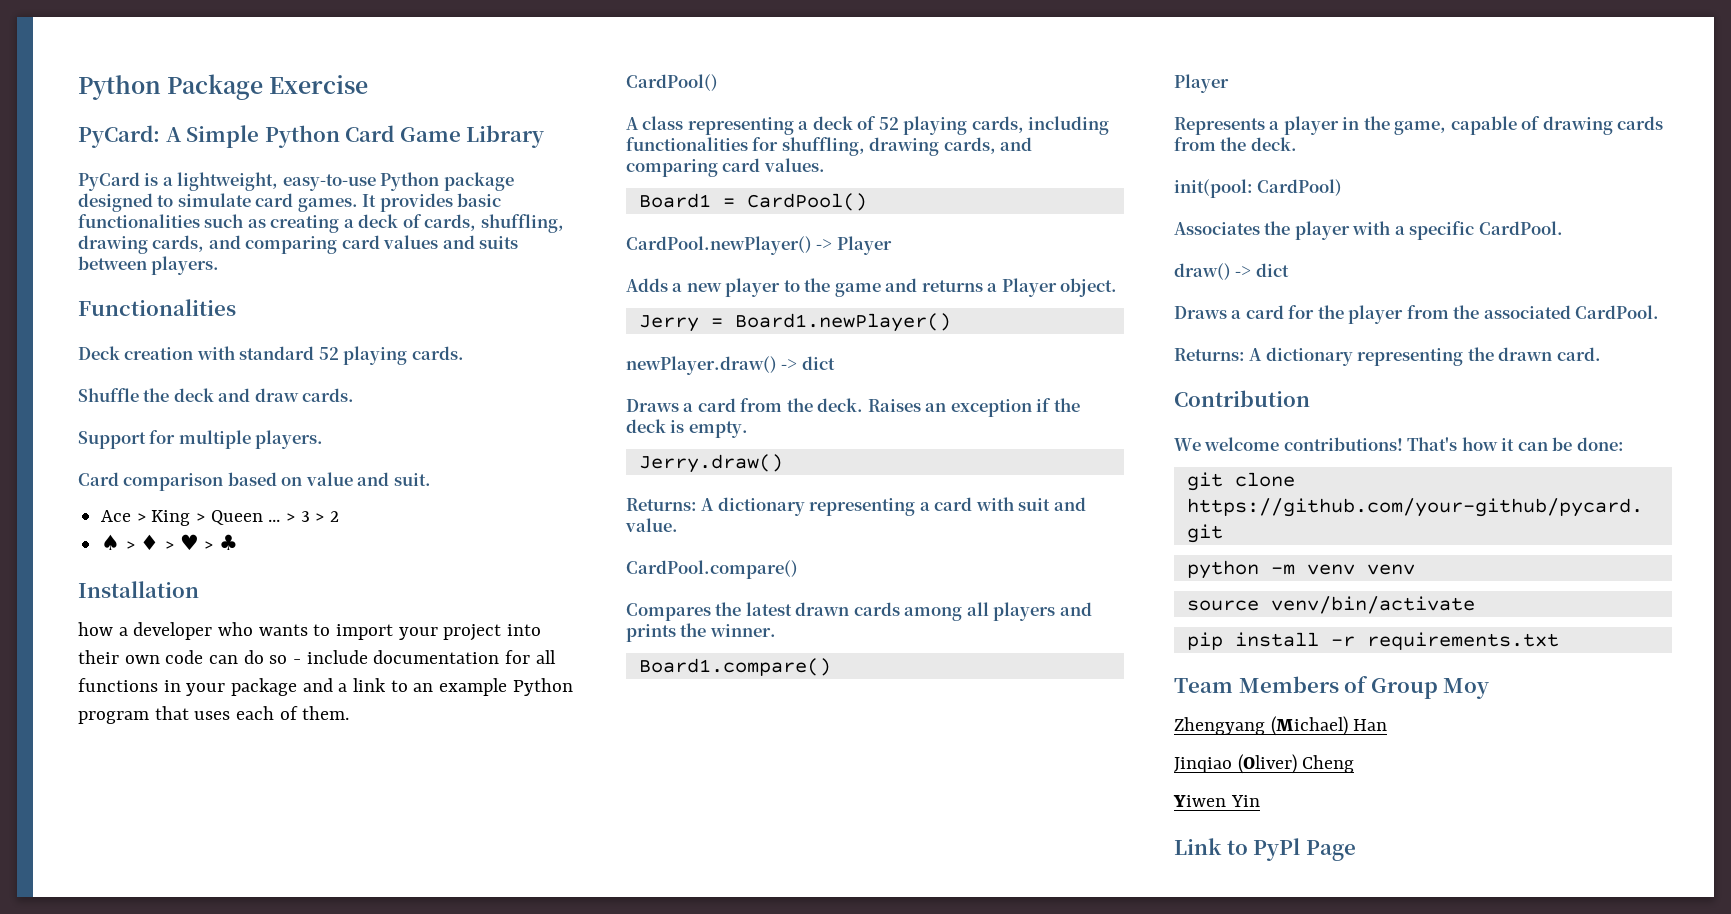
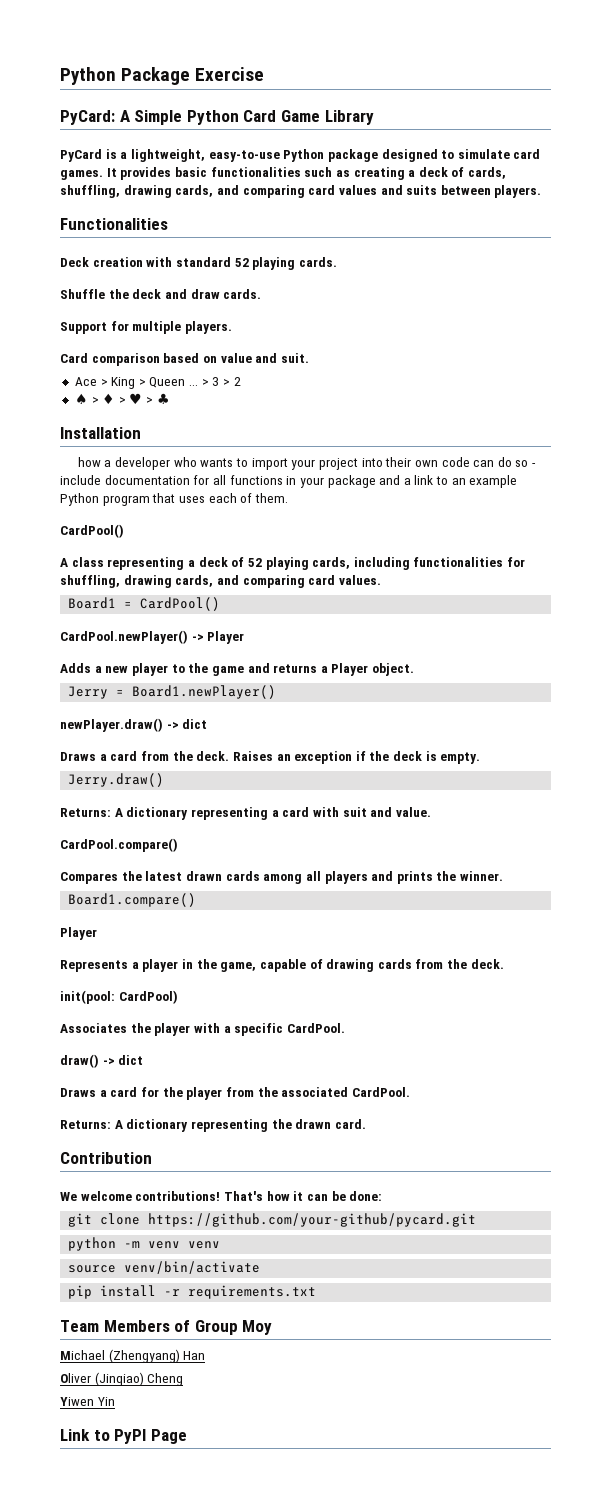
[1174,716,1348,736] Zhengyang (Michael) -> [60,1349,180,1363] Michael (Zhengyang)
[1174,754,1297,774] Jinqiao (Oliver) -> [60,1372,144,1386] Oliver (Jinqiao)

